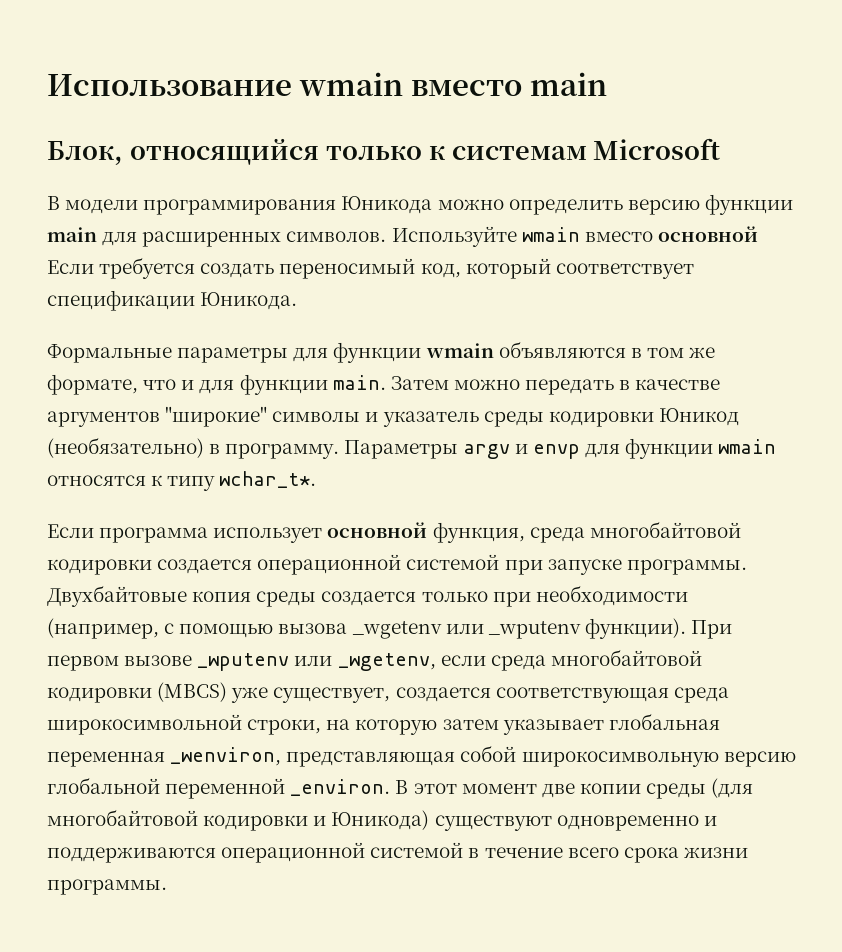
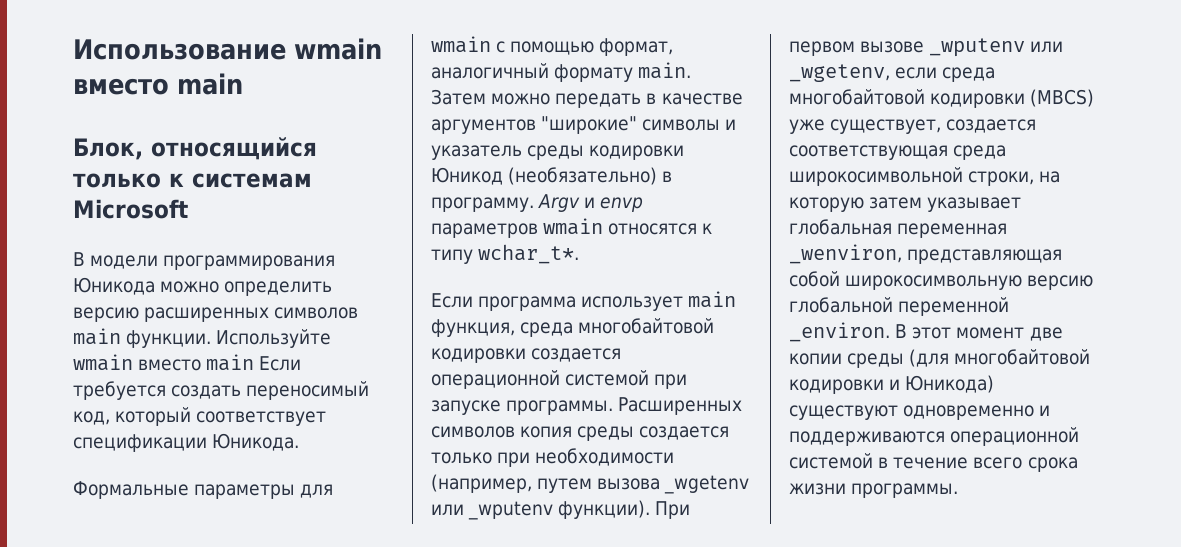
[704,194,793,215] [47,227,387,247] функции main для расширенных символов. -> [144,307,359,322] [73,328,212,348] расширенных символов main функции.
[657,226,758,242] основной -> [206,354,255,371] main
[333,341,716,363] [47,374,328,395] функции wmain объявляются в том же формате, что и для функции -> [431,36,674,56] [431,63,634,82] wmain с помощью формат, аналогичный формату
[344,438,714,459] Параметры argv и envp для функции -> [538,194,644,212] [431,223,538,238] Argv и envp параметров
[327,522,428,538] основной -> [688,291,737,308] main
[47,585,187,607] Двухбайтовые -> [618,397,743,415] [431,426,515,438] Расширенных символов
[164,623,274,638] с помощью -> [537,478,593,493] путем

